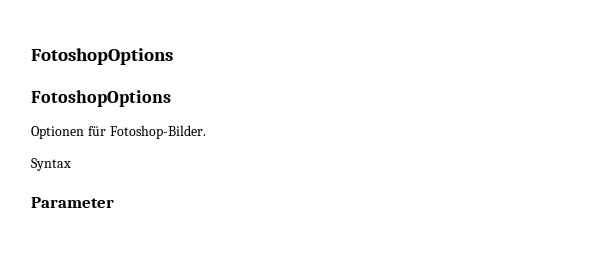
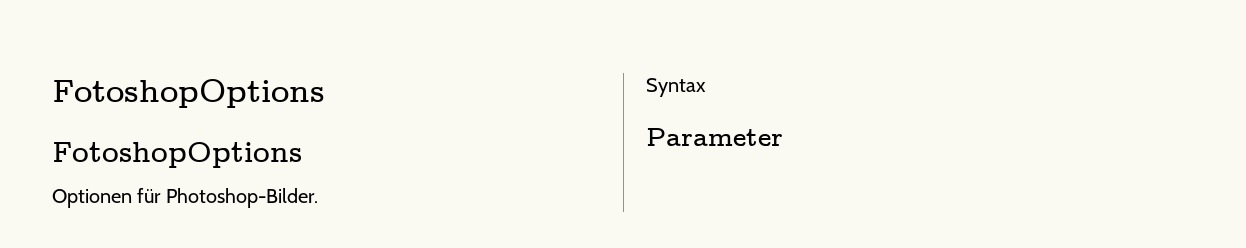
[109,125,206,139] Fotoshop-Bilder. -> [165,188,318,208] Photoshop-Bilder.

